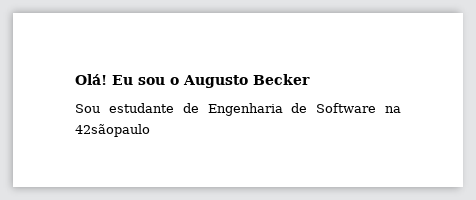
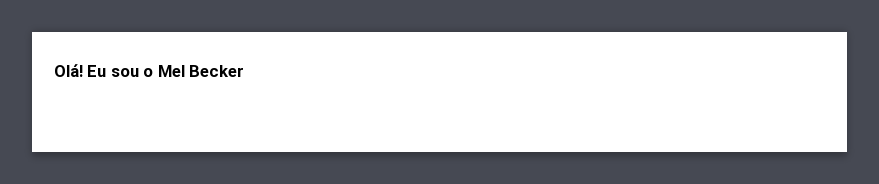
[183,75,248,88] Augusto -> [157,65,185,77] Mel
[75,103,401,116] [75,124,150,137] // Sou estudante de Engenharia de Software na 42sãopaulo -> (245, 71) none

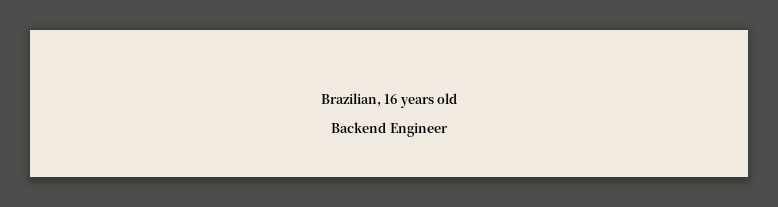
[54,64,245,77] Olá! Eu sou o Mel Becker -> [320,93,458,108] [331,122,448,137] Brazilian, 16 years old // Backend Engineer

